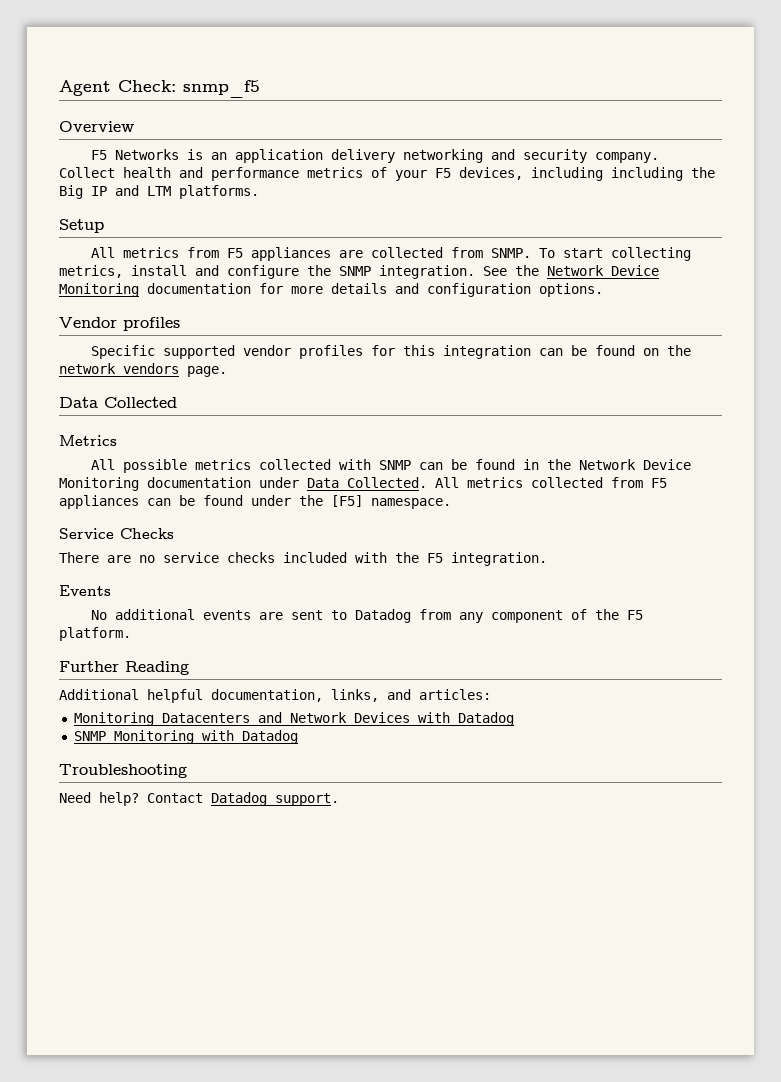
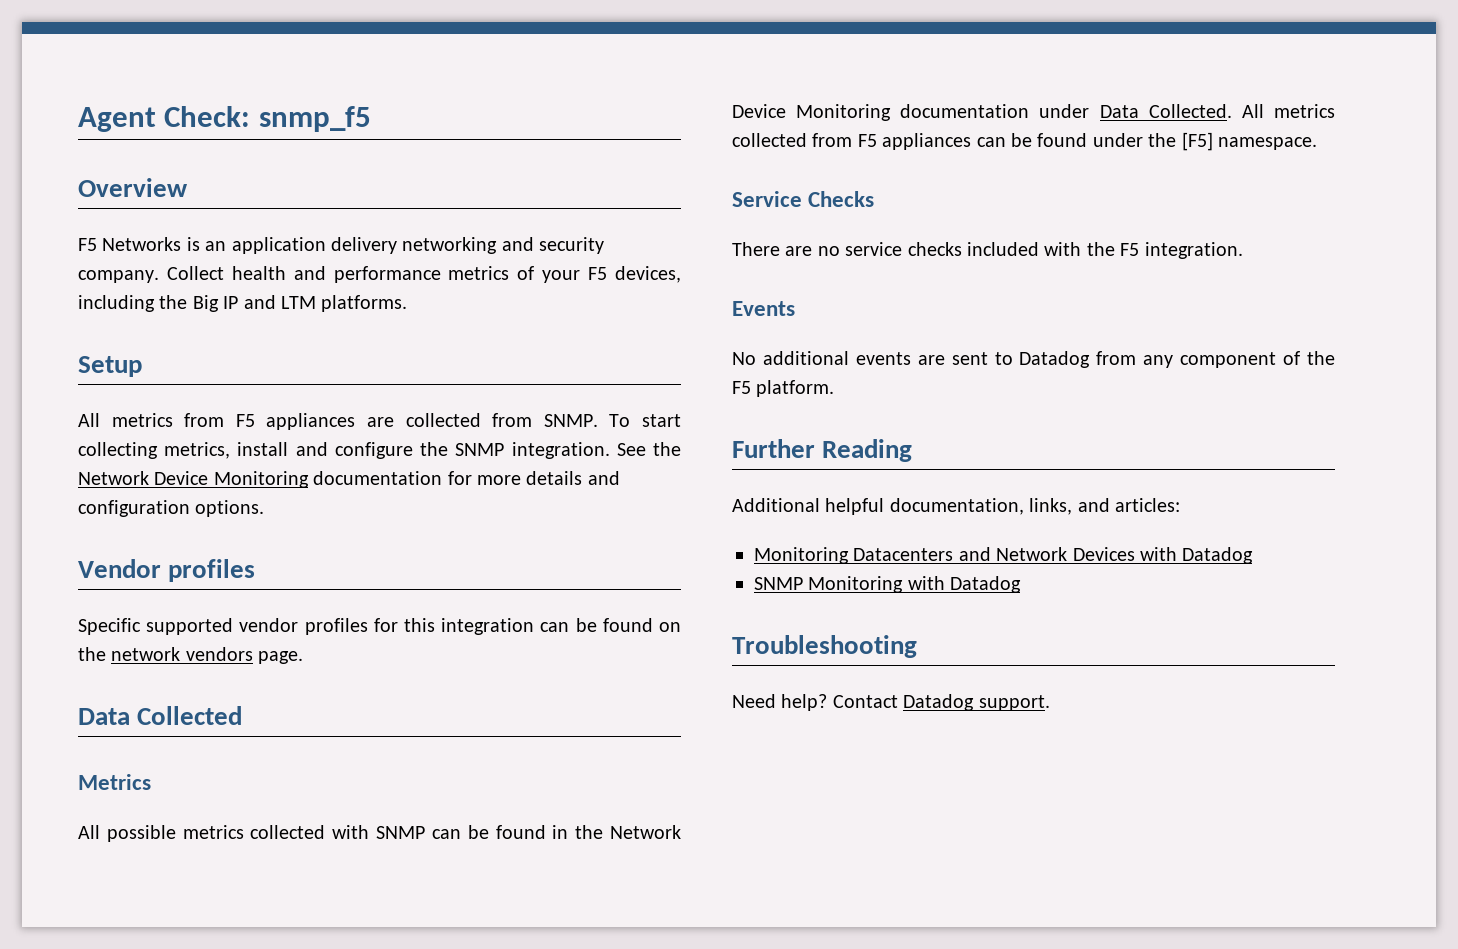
[611,167,683,181] including -> (155, 303) none

